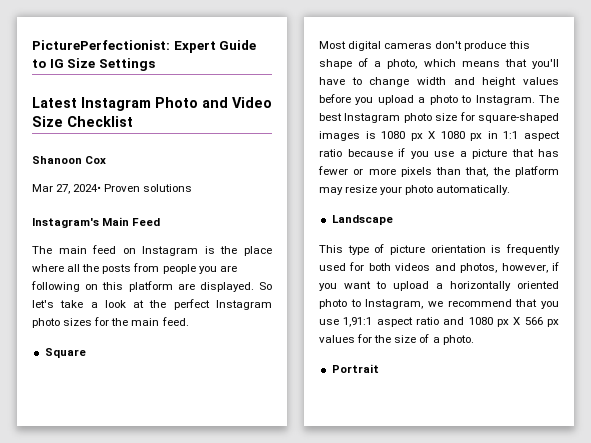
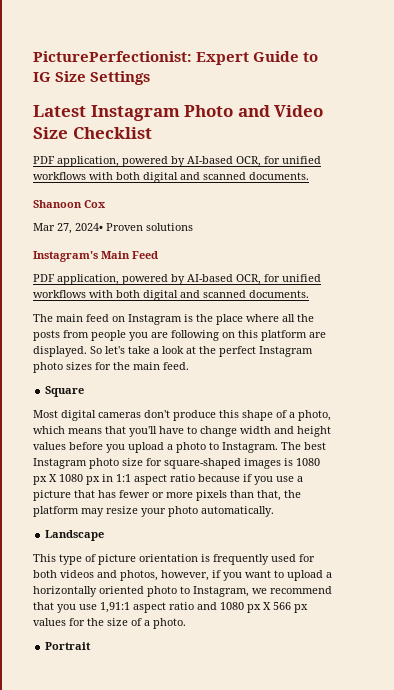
(133, 121) none -> [33,156,321,167] [33,172,309,183] // PDF application, powered by AI-based OCR, for unified workflows with both digital and scanned documents.
(161, 222) none -> [33,274,321,285] [33,290,309,301] // PDF application, powered by AI-based OCR, for unified workflows with both digital and scanned documents.

